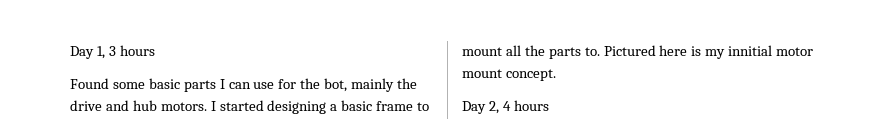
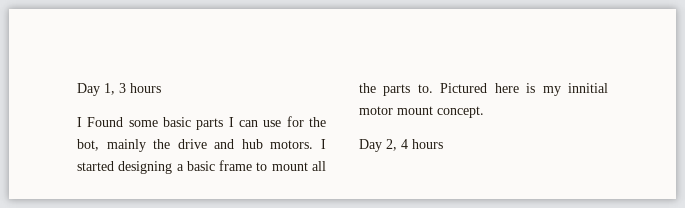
(155, 50) none -> [77,117,82,127] I

